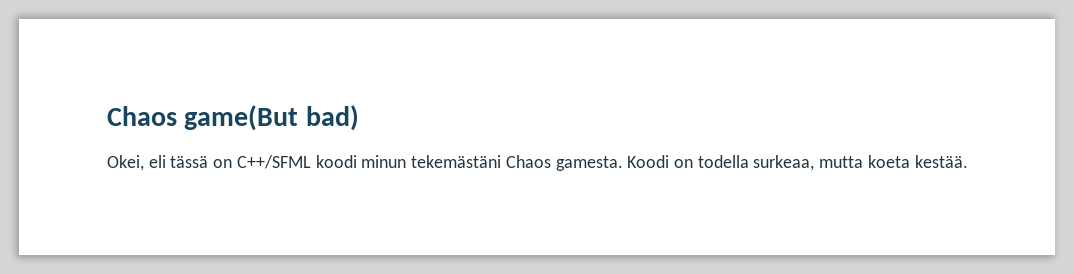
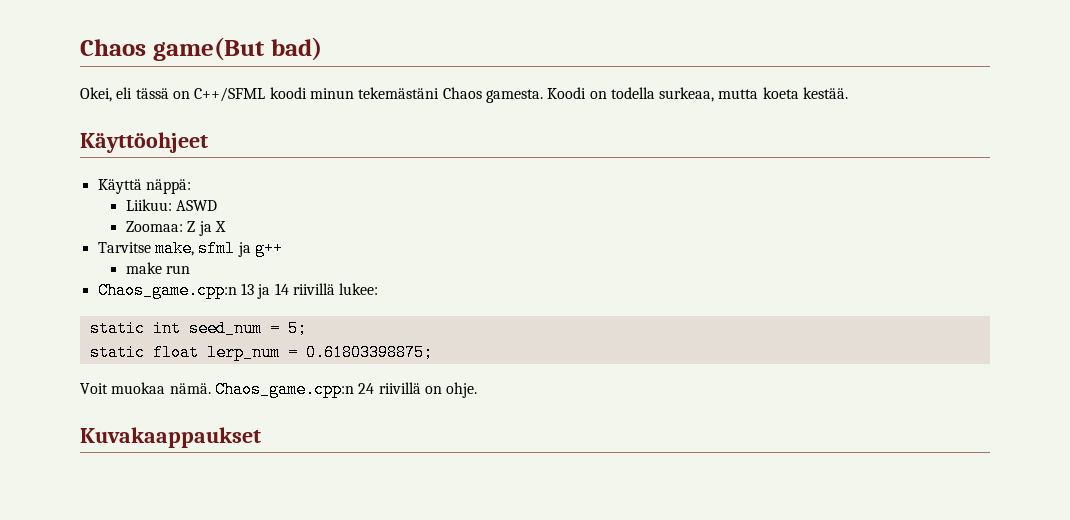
(968, 161) none -> [80,132,208,153] [97,179,191,194] [125,199,218,211] [125,221,226,236] [97,240,283,257] [125,262,191,274] [97,282,379,299] [89,320,307,337] [89,344,433,361] [80,381,478,398] [80,427,261,448] // Käyttöohjeet // Käyttä näppä: // Liikuu: ASWD // Zoomaa: Z ja X // Tarvitse make, sfml ja g++ // make run // Chaos_game.cpp:n 13 ja 14 riivillä lukee: // static int seed_num = 5; // static float lerp_num = 0.61803398875; // Voit muokaa nämä. Chaos_game.cpp:n 24 riivillä on ohje. // Kuvakaappaukset

